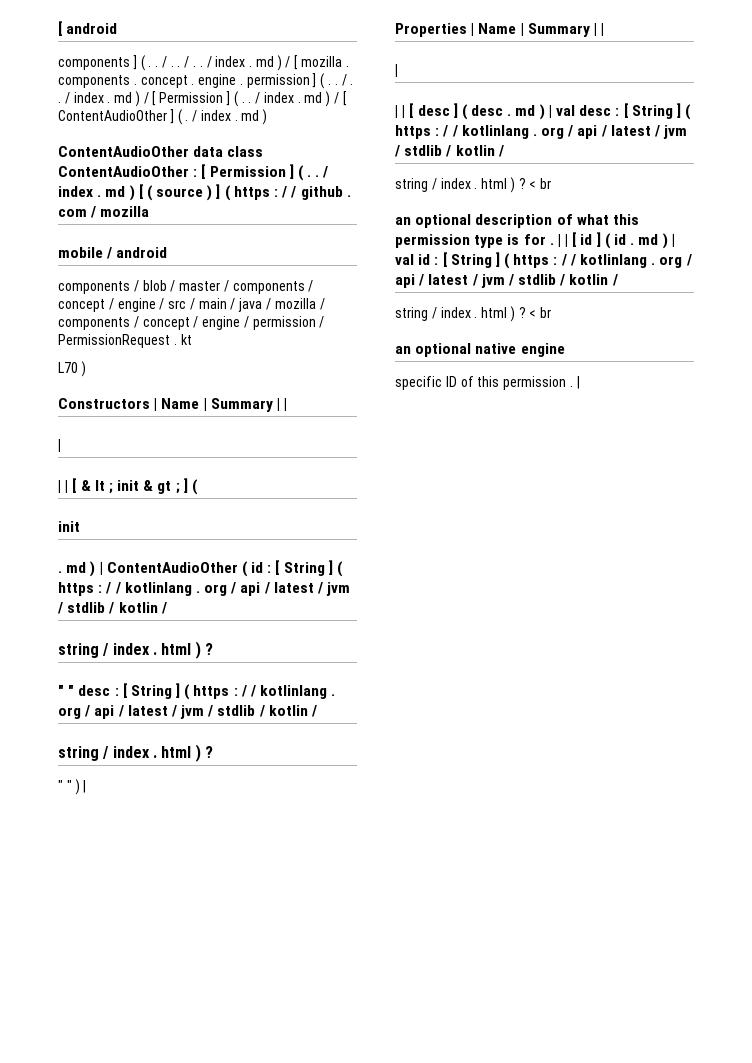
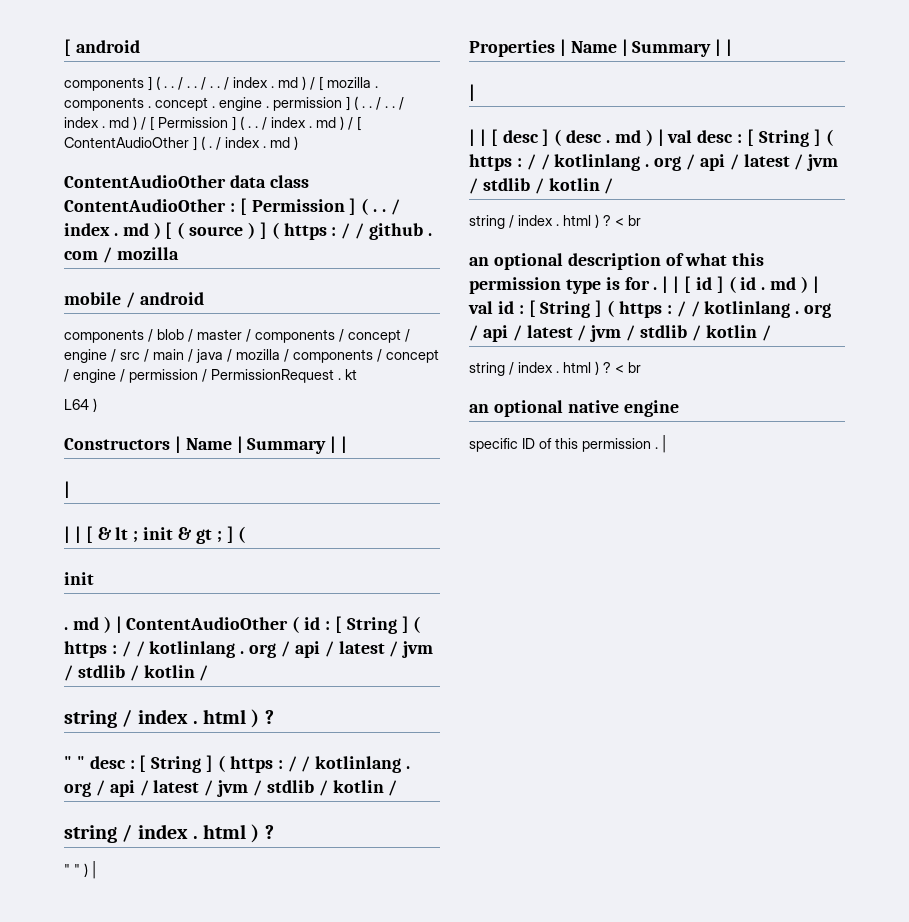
[58,362,78,373] L70 -> [64,399,89,410] L64

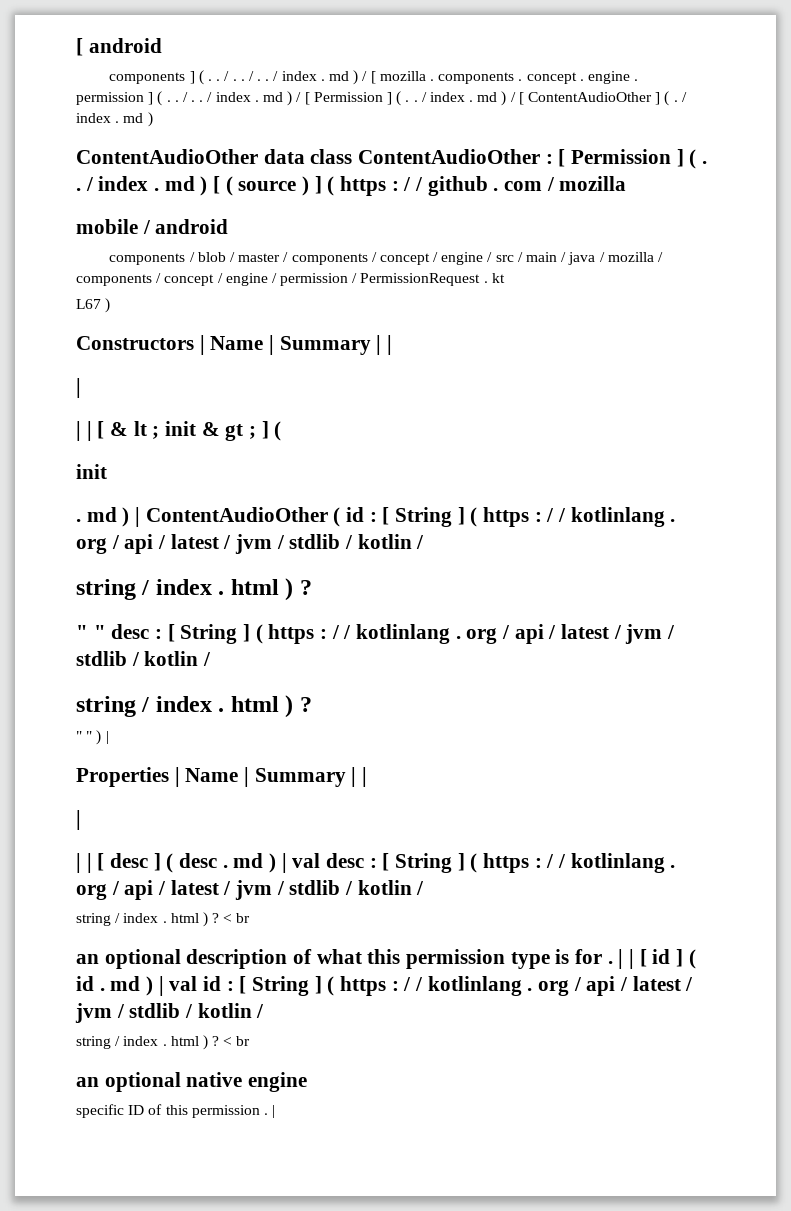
[64,399,89,410] L64 -> [76,299,101,309] L67

